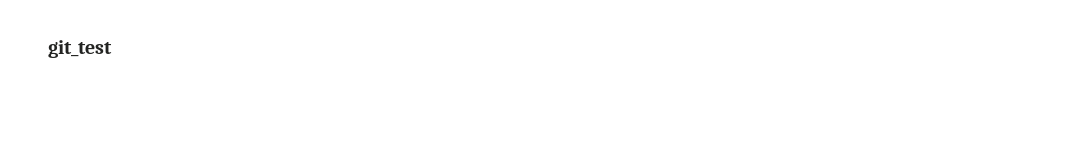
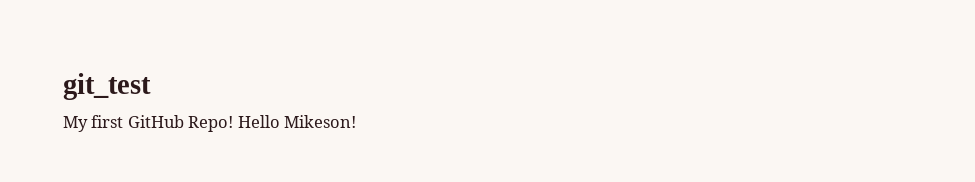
(112, 49) none -> [63,115,357,132] // My first GitHub Repo! Hello Mikeson!

